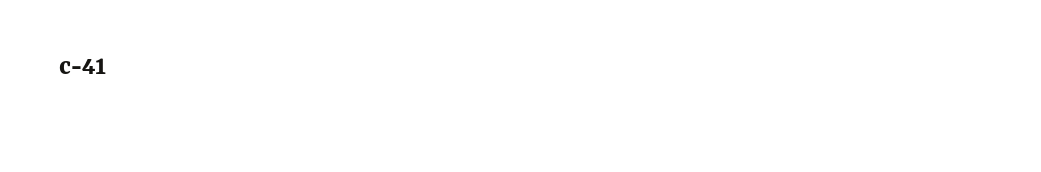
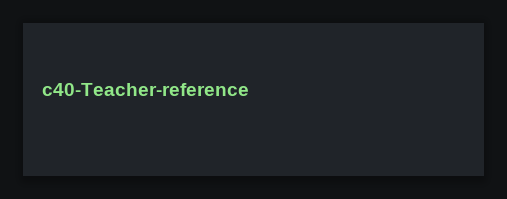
[59,58,106,74] c-41 -> [42,83,249,96] c40-Teacher-reference

